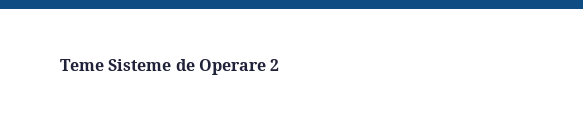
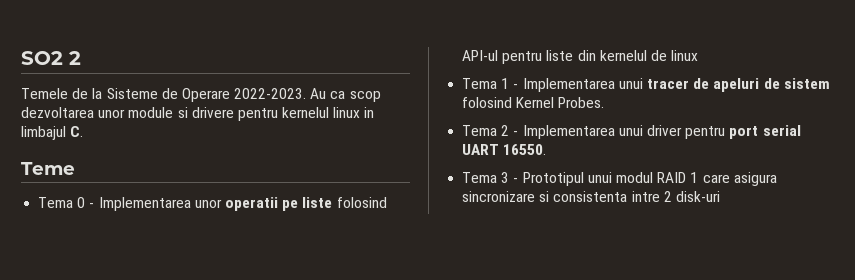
[60,59,280,75] Teme Sisteme de Operare 2 -> [21,51,81,65] [21,88,381,102] [21,107,375,121] [21,126,84,140] [21,162,75,175] [38,197,387,211] [462,50,699,64] [462,78,830,92] [462,97,605,108] [462,125,801,139] [462,144,547,155] [462,172,777,186] [462,191,720,202] SO2 2 // Temele de la Sisteme de Operare 2022-2023. Au ca scop dezvoltarea unor module si drivere pentru kernelul linux in limbajul C. // Teme // Tema 0 - Implementarea unor operatii pe liste folosind API-ul pentru liste din kernelul de linux // Tema 1 - Implementarea unui tracer de apeluri de sistem folosind Kernel Probes. // Tema 2 - Implementarea unui driver pentru port serial UART 16550. // Tema 3 - Prototipul unui modul RAID 1 care asigura sincronizare si consistenta intre 2 disk-uri

